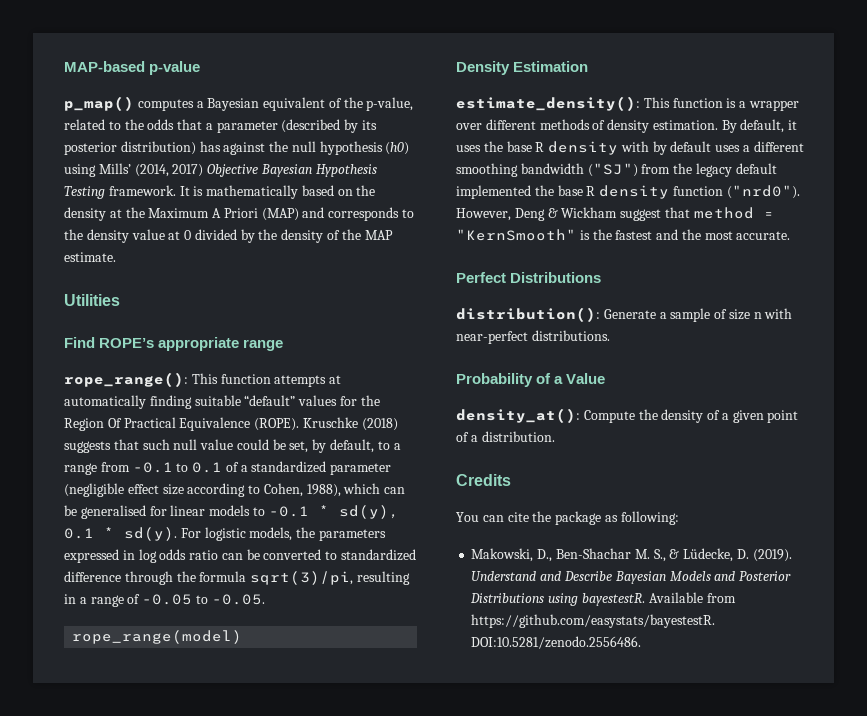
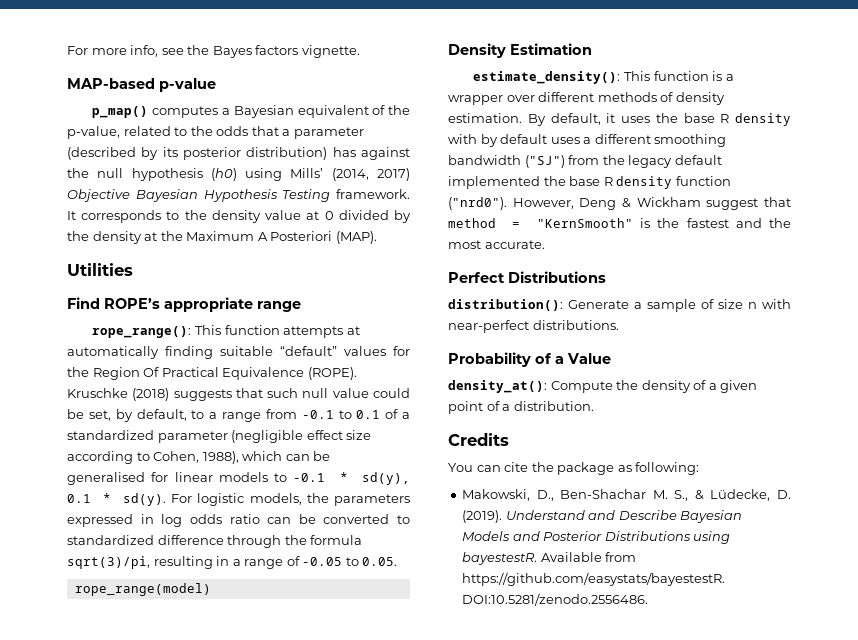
(64, 66) none -> [67,45,360,58] For more info, see the Bayes factors vignette. //
[193,185,376,199] [64,207,325,221] is mathematically based on the density at the Maximum A Priori (MAP) and -> (76, 215) none
[327,229,393,240] [64,252,116,262] of the MAP estimate. -> [144,231,377,244] at the Maximum A Posteriori (MAP).
[211,594,265,605] -0.05. -> [362,557,398,566] 0.05.

